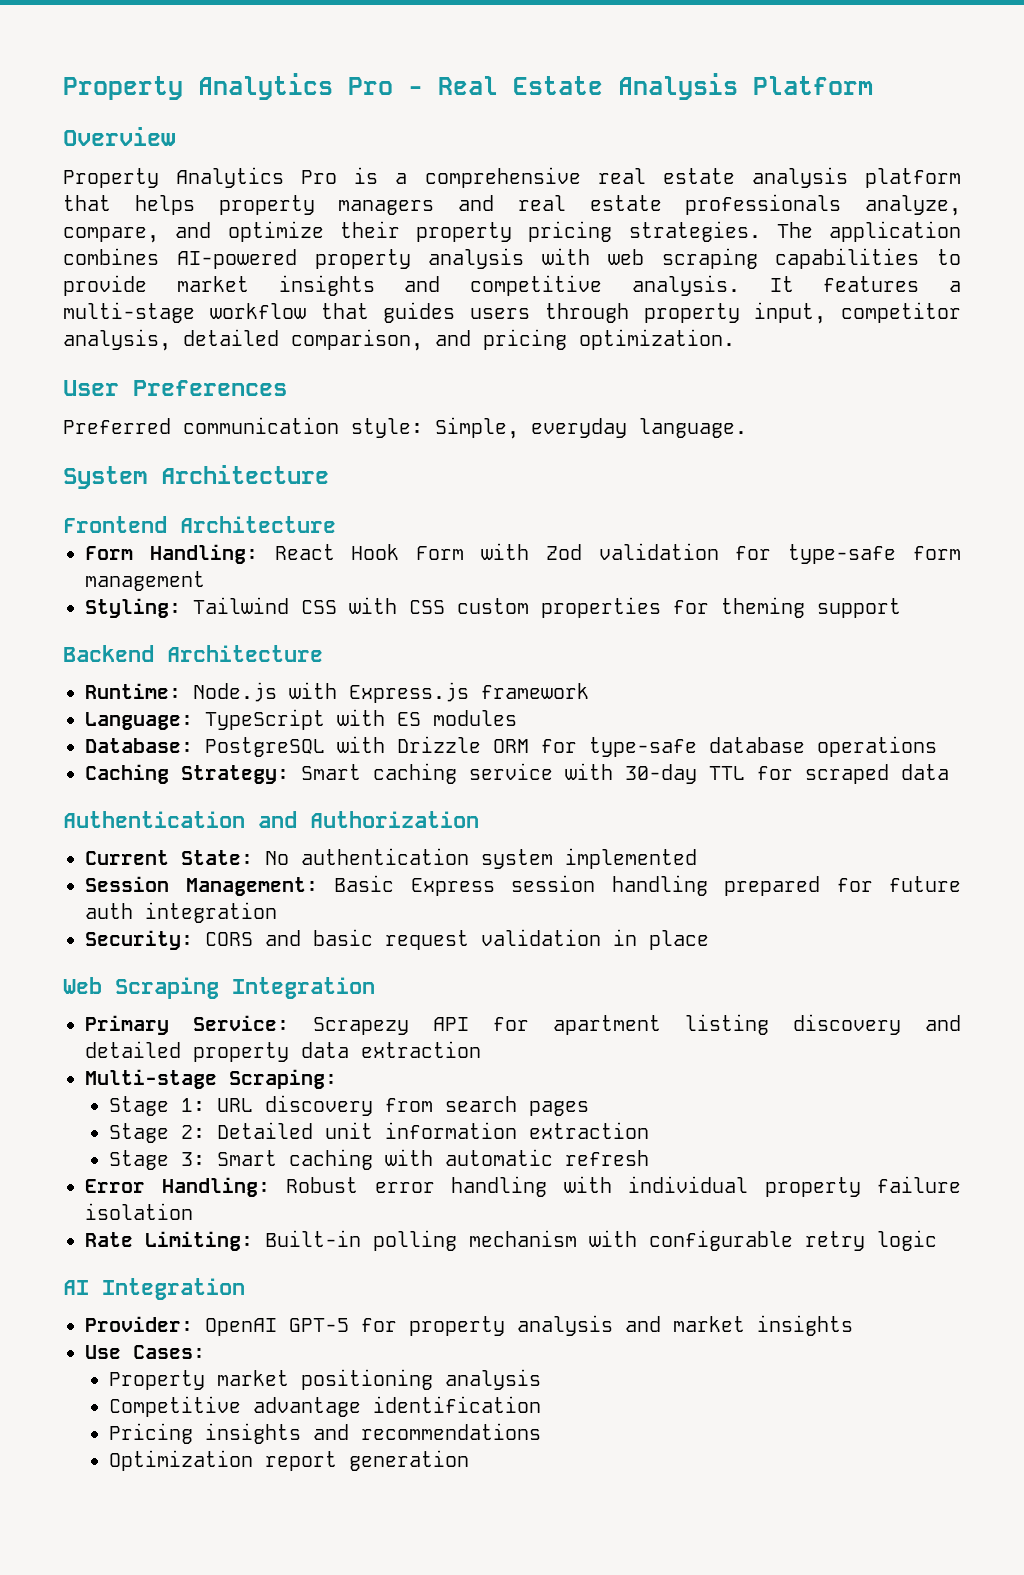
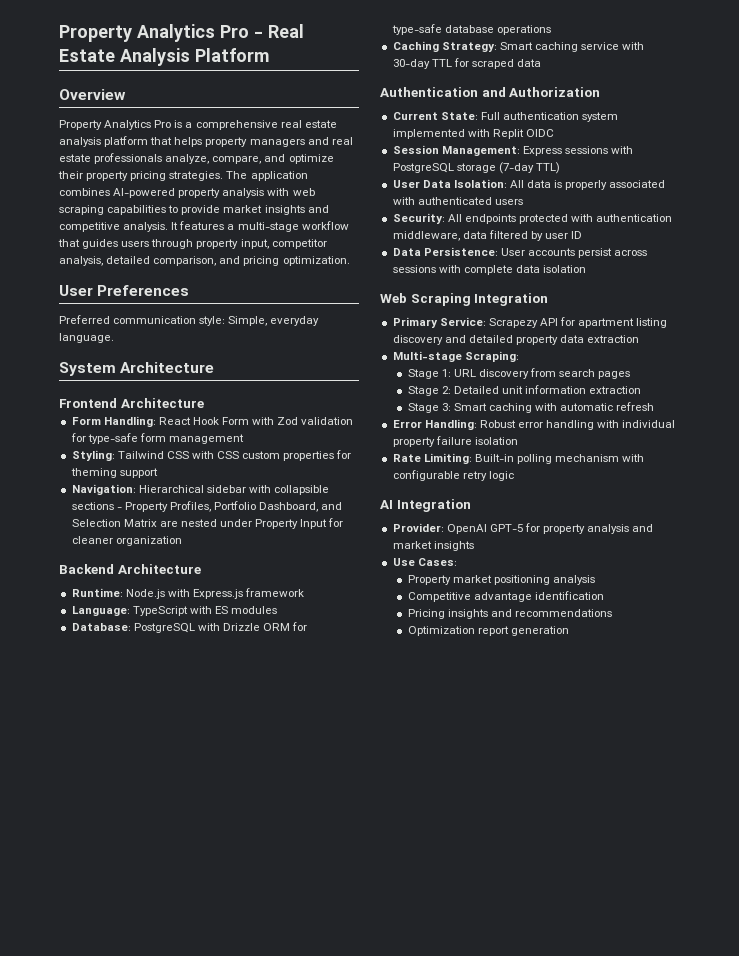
(901, 608) none -> [71,484,330,495] [71,501,343,512] [71,518,344,529] [71,536,182,546] // Navigation: Hierarchical sidebar with collapsible sections - Property Profiles, Portfolio Dashboard, and Selection Matrix are nested under Property Input for cleaner organization
[265,851,289,865] No -> [480,112,500,120] Full
(697, 858) none -> [467,129,554,139] with Replit OIDC
[334,875,961,896] [85,902,277,923] [85,929,709,950] Basic Express session handling prepared for future auth integration // Security: CORS and basic request validation in place -> [522,146,634,156] [392,162,560,174] [392,179,666,190] [392,197,523,205] [392,213,673,224] [392,230,583,241] [392,247,648,258] [392,265,587,275] Express sessions with PostgreSQL storage (7-day TTL) // User Data Isolation: All data is properly associated with authenticated users // Security: All endpoints protected with authentication middleware, data filtered by user ID // Data Persistence: User accounts persist across sessions with complete data isolation

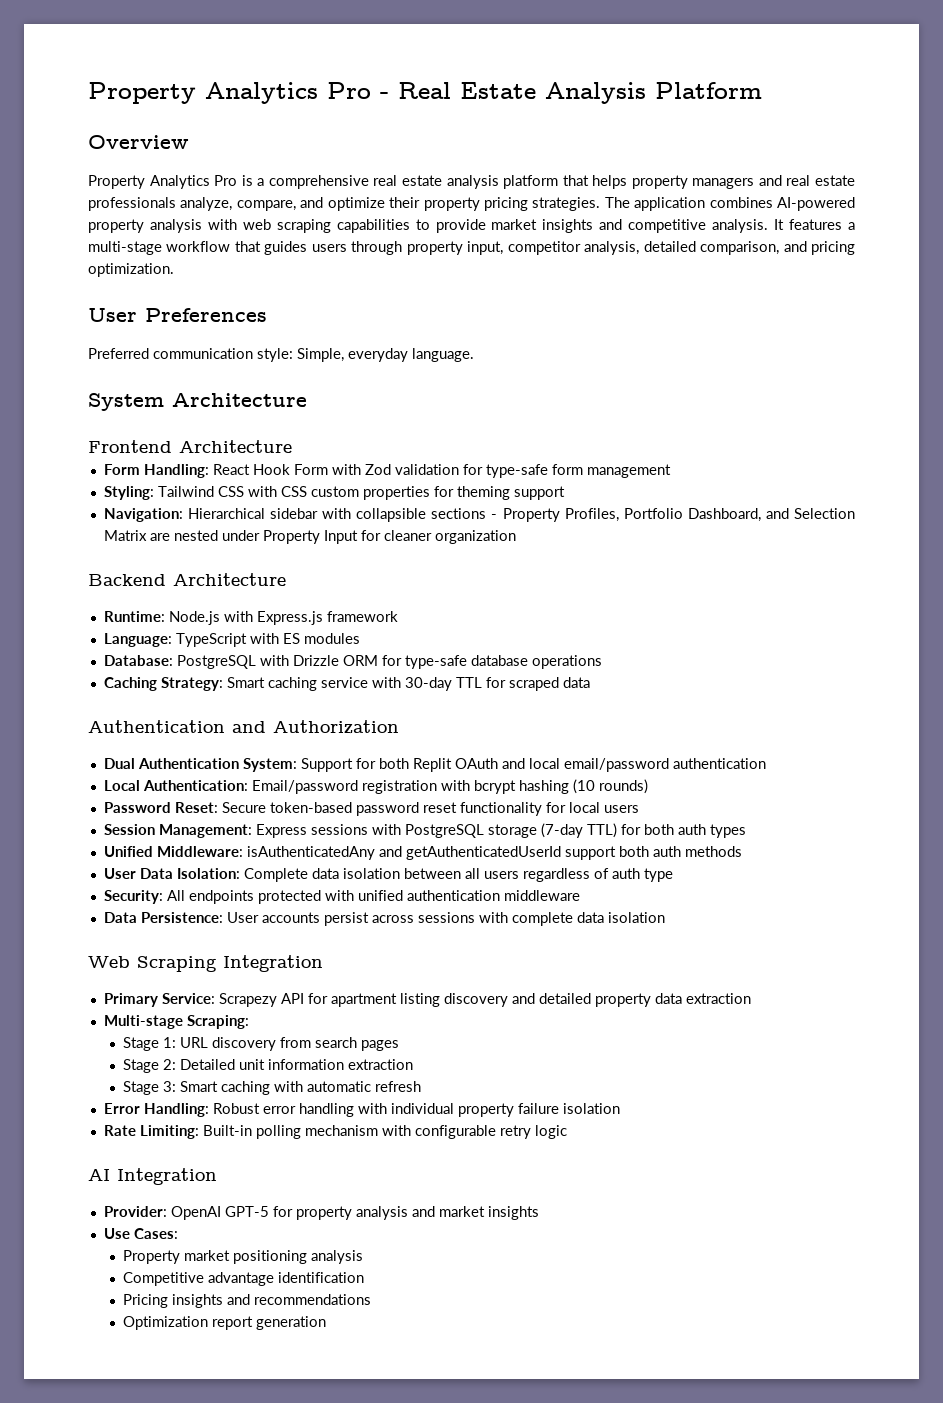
[392,112,619,122] [392,129,554,139] Current State: Full authentication system implemented with Replit OIDC -> [103,758,766,772] [103,779,648,794] [103,802,639,816] Dual Authentication System: Support for both Replit OAuth and local email/password authentication // Local Authentication: Email/password registration with bcrypt hashing (10 rounds) // Password Reset: Secure token-based password reset functionality for local users
[392,179,666,190] [392,197,523,205] // User Data Isolation: All data is properly associated with authenticated users -> [620,824,746,838] [103,846,742,860] [103,868,673,882] for both auth types // Unified Middleware: isAuthenticatedAny and getAuthenticatedUserId support both auth methods // User Data Isolation: Complete data isolation between all users regardless of auth type
[596,214,673,222] [392,230,583,241] authentication middleware, data filtered by user ID -> [357,890,580,901] unified authentication middleware

